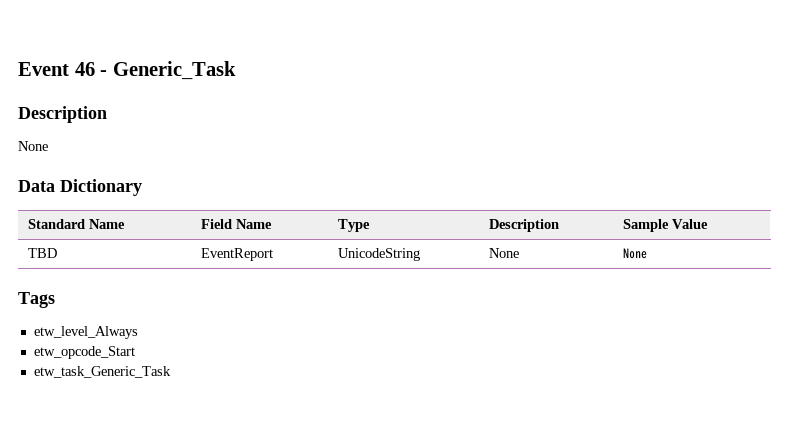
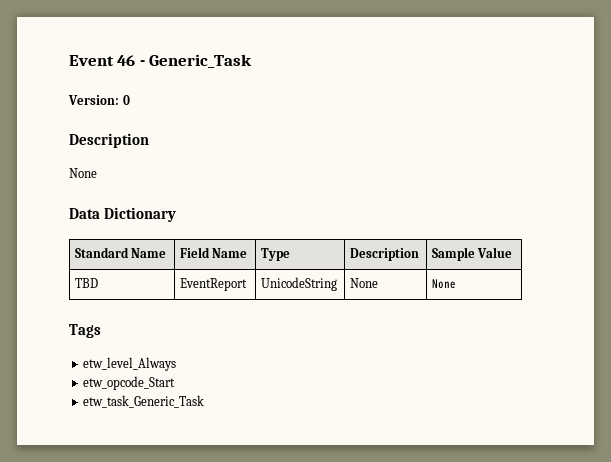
(236, 70) none -> [68,95,130,105] // Version: 0

